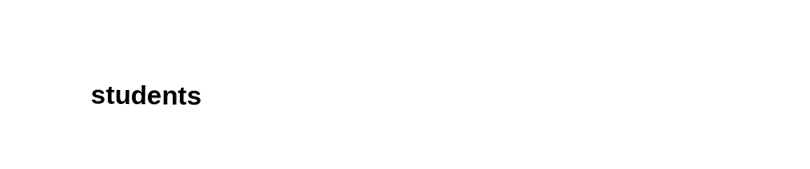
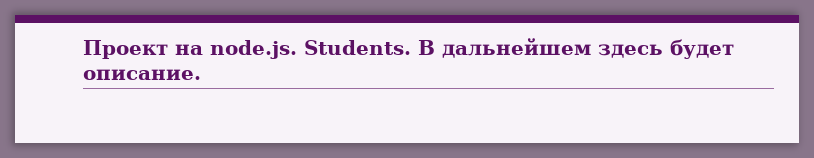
[90,84,202,105] students -> [83,38,734,59] [83,69,201,80] Проект на node.js. Students. В дальнейшем здесь будет описание.

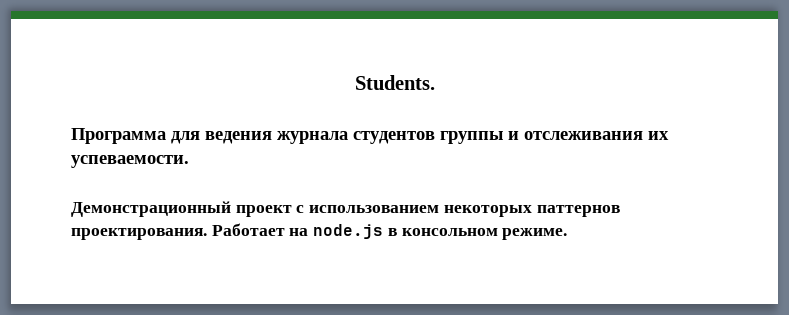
[83,38,734,59] [83,69,201,80] Проект на node.js. Students. В дальнейшем здесь будет описание. -> [354,75,435,90] [71,128,669,144] [71,155,189,168] [71,201,620,217] [71,223,568,240] Students. // Программа для ведения журнала студентов группы и отслеживания их успеваемости. // Демонстрационный проект с использованием некоторых паттернов проектирования. Работает на node.js в консольном режиме.

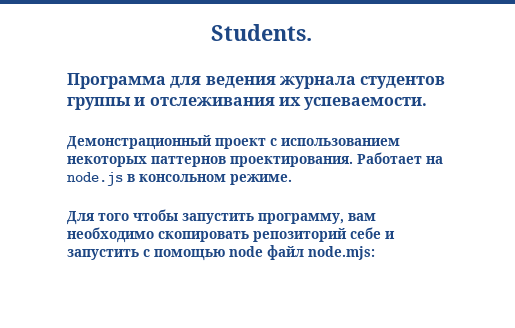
(568, 234) none -> [67,209,376,225] [67,227,395,243] [67,245,375,261] // Для того чтобы запустить программу, вам необходимо скопировать репозиторий себе и запустить с помощью node файл node.mjs:

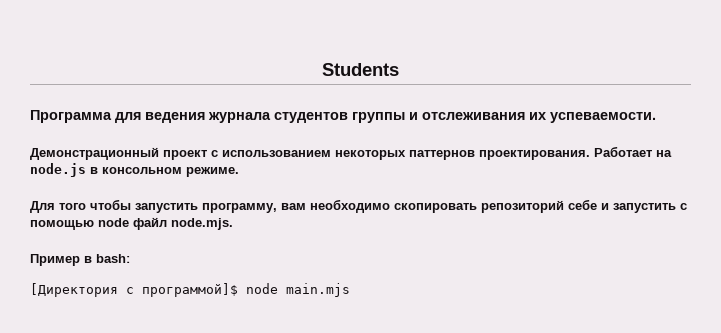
[211,24,312,41] Students. -> [322,63,399,76] Students
[308,246,375,260] node.mjs: -> [171,218,233,230] [30,254,130,266] [30,283,350,297] node.mjs. // Пример в bash: // [Директория с программой]$ node main.mjs

